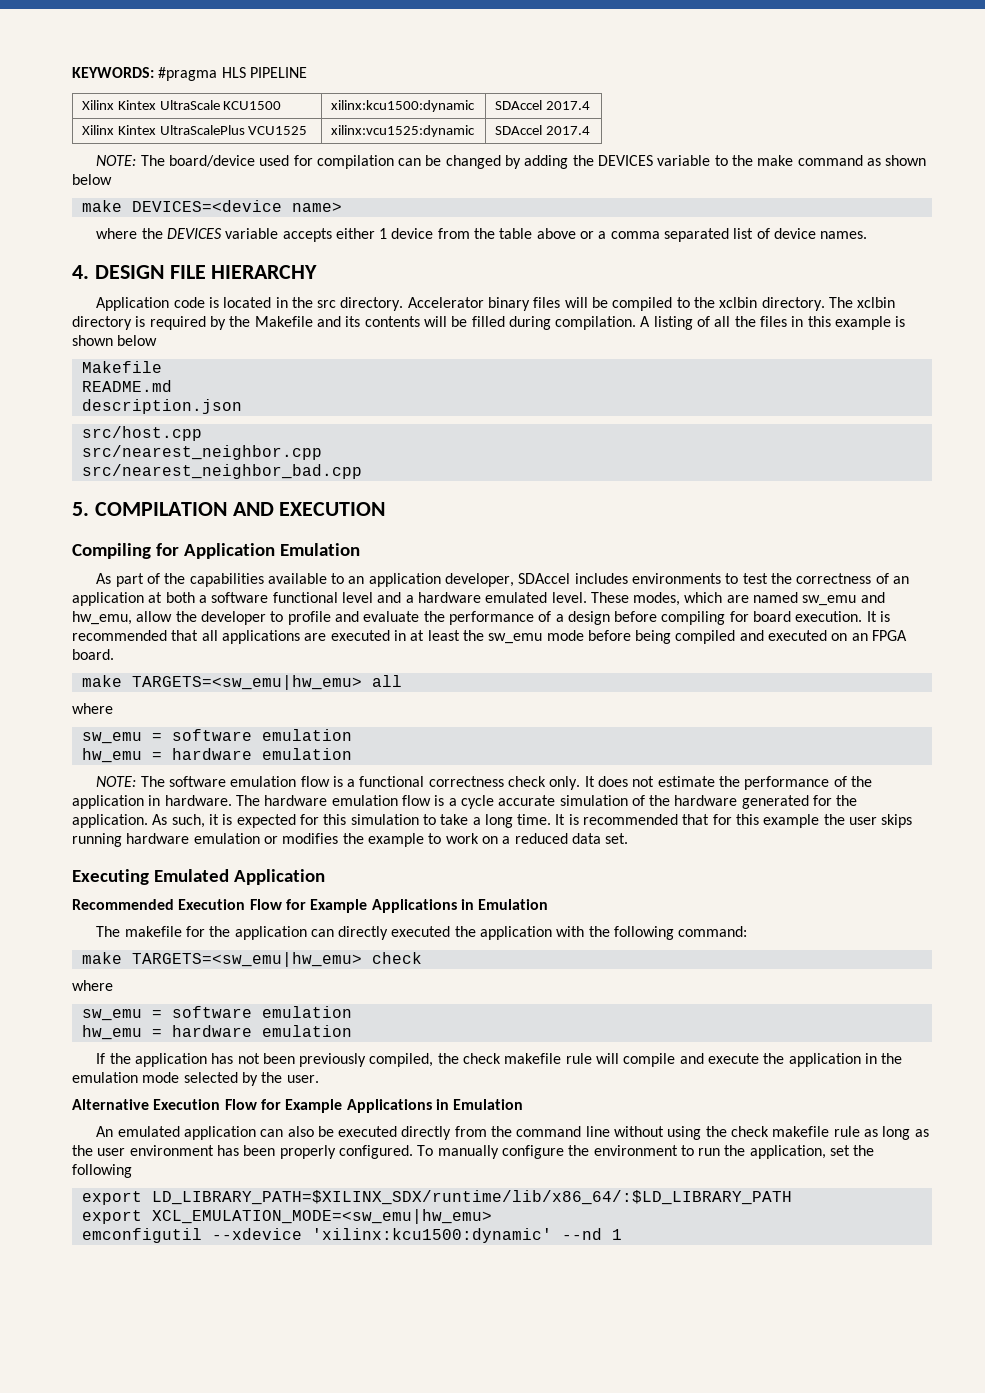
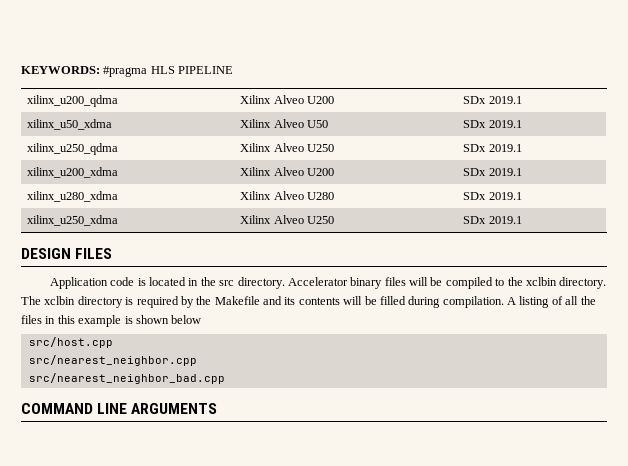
[81,100,282,110] [330,100,475,112] [494,100,590,110] [81,125,308,135] [330,125,475,137] [494,125,590,135] [96,155,927,169] [72,174,112,185] [81,200,342,212] [96,228,868,242] [72,265,318,279] Xilinx Kintex UltraScale KCU1500 | xilinx:kcu1500:dynamic | SDAccel 2017.4 // Xilinx Kintex UltraScalePlus VCU1525 | xilinx:vcu1525:dynamic | SDAccel 2017.4 // NOTE: The board/device used for compilation can be changed by adding the DEVICES variable to the make command as shown below // make DEVICES=<device name> // where the DEVICES variable accepts either 1 device from the table above or a comma separated list of device names. // 4. DESIGN FILE HIERARCHY -> [27,95,119,107] [240,95,334,104] [463,96,522,104] [27,119,113,130] [240,119,328,128] [463,120,522,128] [27,143,119,155] [240,143,334,152] [463,144,522,152] [27,167,119,178] [240,167,334,176] [463,168,522,176] [27,191,119,202] [240,191,334,200] [463,192,522,200] [27,215,119,226] [240,215,334,224] [463,216,522,224] [21,248,113,259] xilinx_u200_qdma | Xilinx Alveo U200 | SDx 2019.1 // xilinx_u50_xdma | Xilinx Alveo U50 | SDx 2019.1 // xilinx_u250_qdma | Xilinx Alveo U250 | SDx 2019.1 // xilinx_u200_xdma | Xilinx Alveo U200 | SDx 2019.1 // xilinx_u280_xdma | Xilinx Alveo U280 | SDx 2019.1 // xilinx_u250_xdma | Xilinx Alveo U250 | SDx 2019.1 // DESIGN FILES
[81,361,162,373] [81,380,172,392] [81,399,242,414] // Makefile // README.md // description.json -> (202, 319) none
[72,502,386,516] [72,543,360,559] [96,573,910,587] [72,592,885,606] [72,611,891,625] [72,630,908,644] [72,649,114,660] [81,675,402,690] [72,703,113,714] [81,729,352,744] [81,748,352,763] [96,776,873,790] [72,795,858,809] [72,814,913,828] [72,833,629,847] [72,869,325,885] [72,899,549,913] [96,926,748,940] [81,952,422,967] [72,980,113,991] [81,1006,352,1021] [81,1025,352,1040] [96,1053,903,1067] [72,1072,319,1086] [72,1099,524,1113] [96,1126,929,1140] [72,1145,875,1159] [72,1164,132,1178] [81,1190,792,1205] [81,1209,492,1224] [81,1228,622,1243] 5. COMPILATION AND EXECUTION // Compiling for Application Emulation // As part of the capabilities available to an application developer, SDAccel includes environments to test the correctness of an application at both a software functional level and a hardware emulated level. These modes, which are named sw_emu and hw_emu, allow the developer to profile and evaluate the performance of a design before compiling for board execution. It is recommended that all applications are executed in at least the sw_emu mode before being compiled and executed on an FPGA board. // make TARGETS=<sw_emu|hw_emu> all // where // sw_emu = software emulation // hw_emu = hardware emulation // NOTE: The software emulation flow is a functional correctness check only. It does not estimate the performance of the application in hardware. The hardware emulation flow is a cycle accurate simulation of the hardware generated for the application. As such, it is expected for this simulation to take a long time. It is recommended that for this example the user skips running hardware emulation or modifies the example to work on a reduced data set. // Executing Emulated Application // Recommended Execution Flow for Example Applications in Emulation // The makefile for the application can directly executed the application with the following command: // make TARGETS=<sw_emu|hw_emu> check // where // sw_emu = software emulation // hw_emu = hardware emulation // If the application has not been previously compiled, the check makefile rule will compile and execute the application in the emulation mode selected by the user. // Alternative Execution Flow for Example Applications in Emulation // An emulated application can also be executed directly from the command line without using the check makefile rule as long as the user environment has been properly configured. To manually configure the environment to run the application, set the following // export LD_LIBRARY_PATH=$XILINX_SDX/runtime/lib/x86_64/:$LD_LIBRARY_PATH // export XCL_EMULATION_MODE=<sw_emu|hw_emu> // emconfigutil --xdevice 'xilinx:kcu1500:dynamic' --nd 1 -> [21,403,218,414] COMMAND LINE ARGUMENTS

